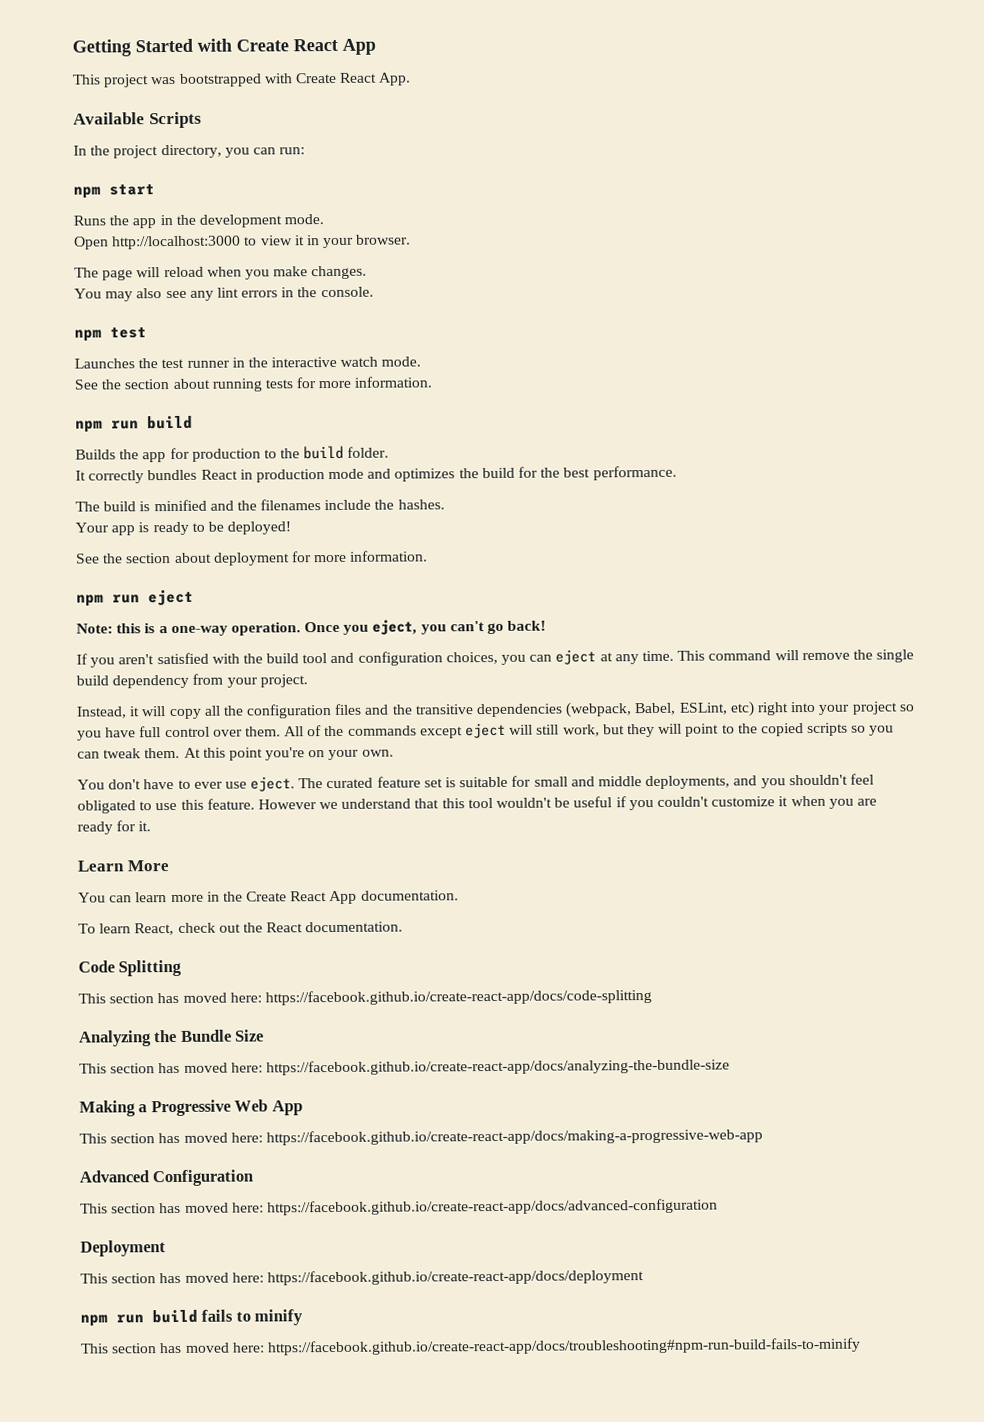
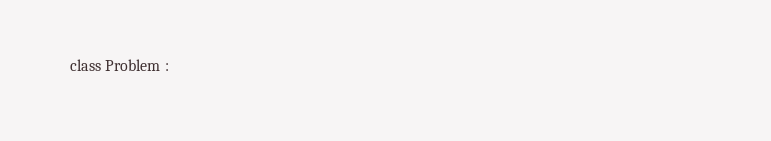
[72,38,376,57] [72,72,412,88] [73,111,202,129] [73,144,306,159] [73,184,155,199] [73,214,325,229] [74,234,412,250] [74,265,368,281] [74,286,374,302] [74,327,147,342] [74,356,422,369] [74,376,433,392] [75,415,193,433] [75,445,390,463] [75,465,677,484] [75,499,445,512] [75,521,292,536] [76,550,429,566] [76,589,194,607] [76,619,547,637] [76,649,915,668] [76,673,308,689] [76,701,915,720] [77,722,895,741] [77,747,394,761] [77,773,874,792] [77,795,877,814] [77,820,152,835] [77,860,169,872] [78,890,459,905] [78,921,404,936] [78,959,183,977] [78,989,652,1006] [78,1029,265,1047] [79,1058,730,1076] [79,1099,303,1117] [79,1128,763,1146] [79,1169,254,1187] [80,1198,718,1216] [80,1240,166,1257] [80,1269,644,1286] [80,1309,304,1327] [80,1337,861,1356] Getting Started with Create React App // This project was bootstrapped with Create React App. // Available Scripts // In the project directory, you can run: // npm start // Runs the app in the development mode. // Open http://localhost:3000 to view it in your browser. // The page will reload when you make changes. // You may also see any lint errors in the console. // npm test // Launches the test runner in the interactive watch mode. // See the section about running tests for more information. // npm run build // Builds the app for production to the build folder. // It correctly bundles React in production mode and optimizes the build for the best performance. // The build is minified and the filenames include the hashes. // Your app is ready to be deployed! // See the section about deployment for more information. // npm run eject // Note: this is a one-way operation. Once you eject, you can't go back! // If you aren't satisfied with the build tool and configuration choices, you can eject at any time. This command will remove the single build dependency from your project. // Instead, it will copy all the configuration files and the transitive dependencies (webpack, Babel, ESLint, etc) right into your project so you have full control over them. All of the commands except eject will still work, but they will point to the copied scripts so you can tweak them. At this point you're on your own. // You don't have to ever use eject. The curated feature set is suitable for small and middle deployments, and you shouldn't feel obligated to use this feature. However we understand that this tool wouldn't be useful if you couldn't customize it when you are ready for it. // Learn More // You can learn more in the Create React App documentation. // To learn React, check out the React documentation. // Code Splitting // This section has moved here: https://facebook.github.io/create-react-app/docs/code-splitting // Analyzing the Bundle Size // This section has moved here: https://facebook.github.io/create-react-app/docs/analyzing-the-bundle-size // Making a Progressive Web App // This section has moved here: https://facebook.github.io/create-react-app/docs/making-a-progressive-web-app // Advanced Configuration // This section has moved here: https://facebook.github.io/create-react-app/docs/advanced-configuration // Deployment // This section has moved here: https://facebook.github.io/create-react-app/docs/deployment // npm run build fails to minify // This section has moved here: https://facebook.github.io/create-react-app/docs/troubleshooting#npm-run-build-fails-to-minify -> [70,59,169,71] class Problem :

